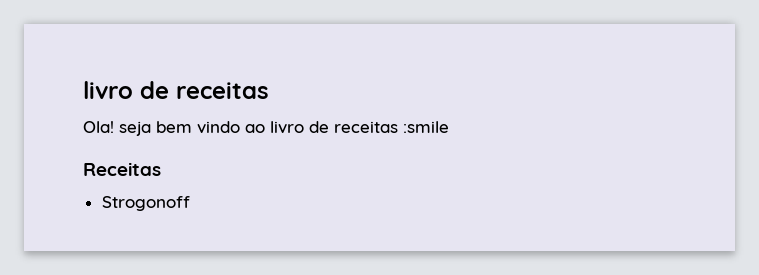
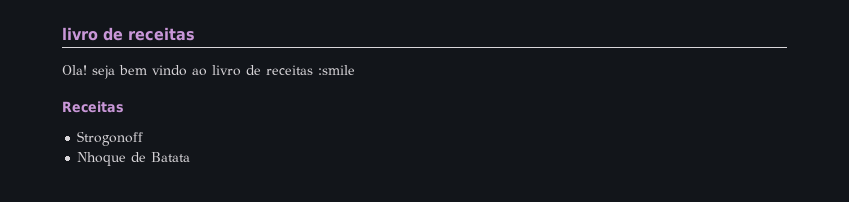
(190, 203) none -> [77,152,191,166] // Nhoque de Batata

